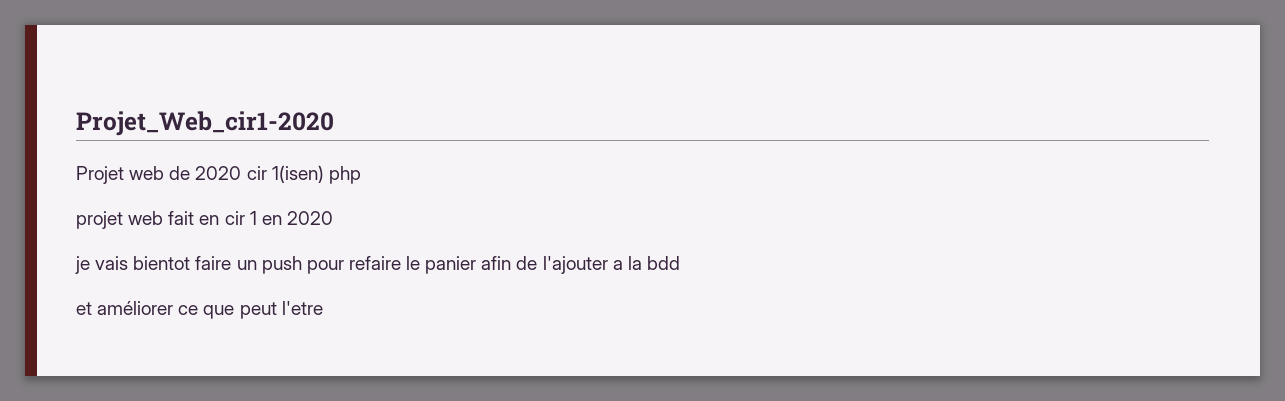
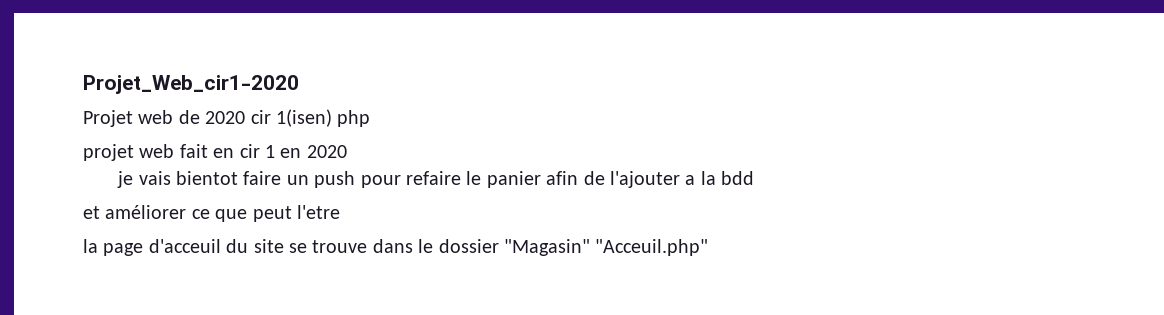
(323, 308) none -> [83,239,709,256] // la page d'acceuil du site se trouve dans le dossier "Magasin" "Acceuil.php"

